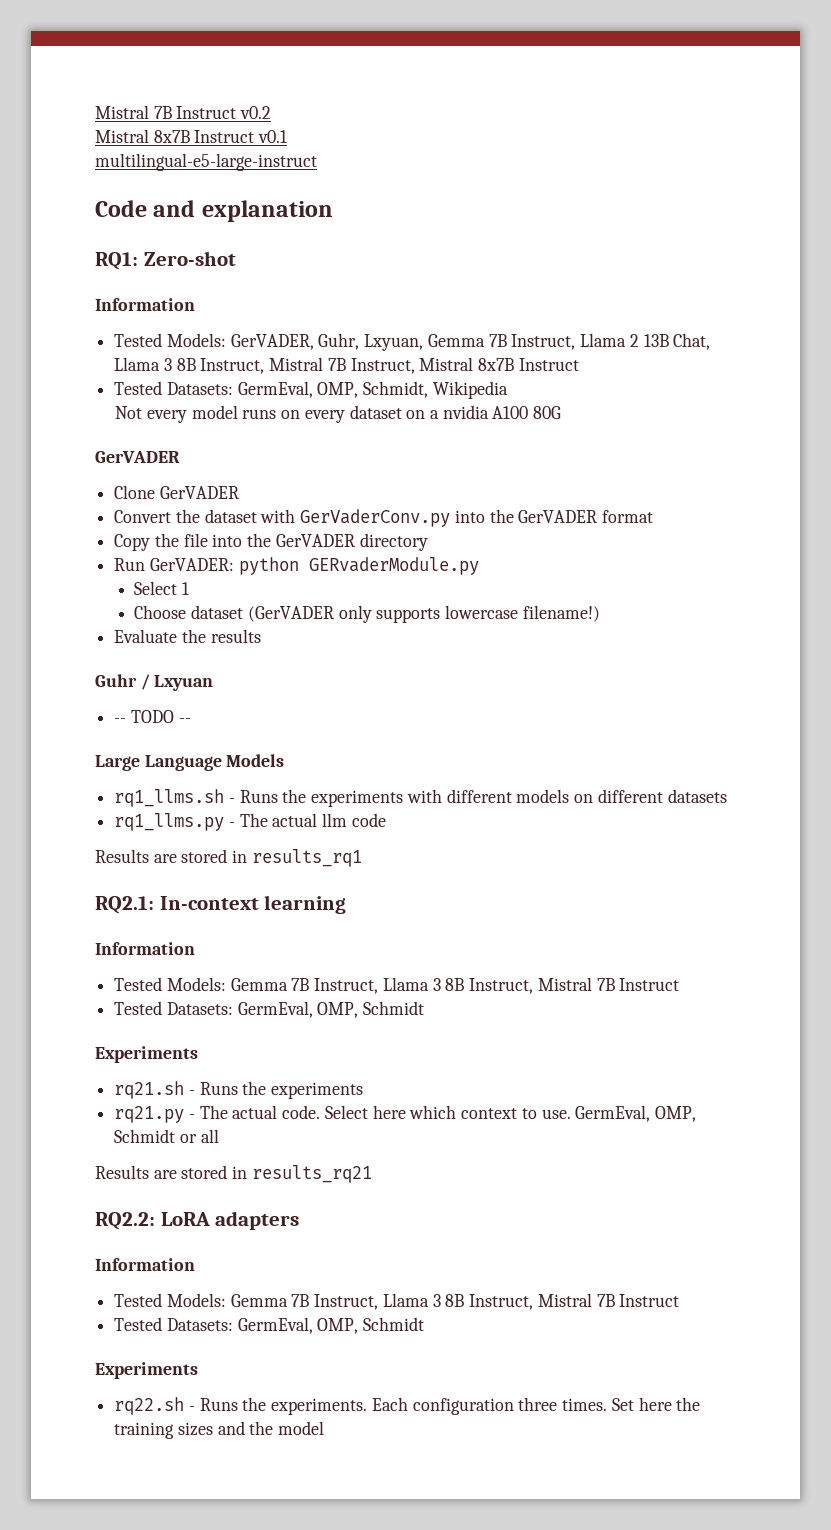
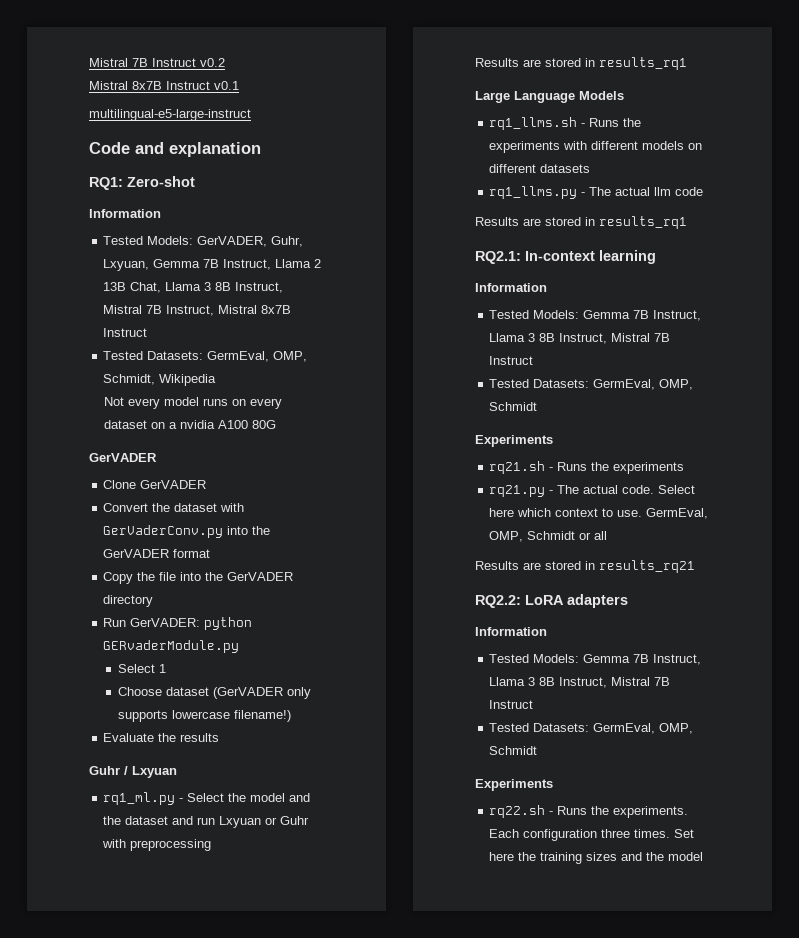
[114,710,191,723] -- TODO -- -> [103,792,311,805] [103,816,310,828] [102,839,212,851] [475,57,687,70] rq1_ml.py - Select the model and the dataset and run Lxyuan or Guhr with preprocessing // Results are stored in results_rq1

